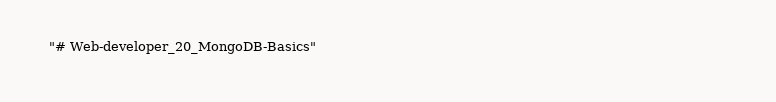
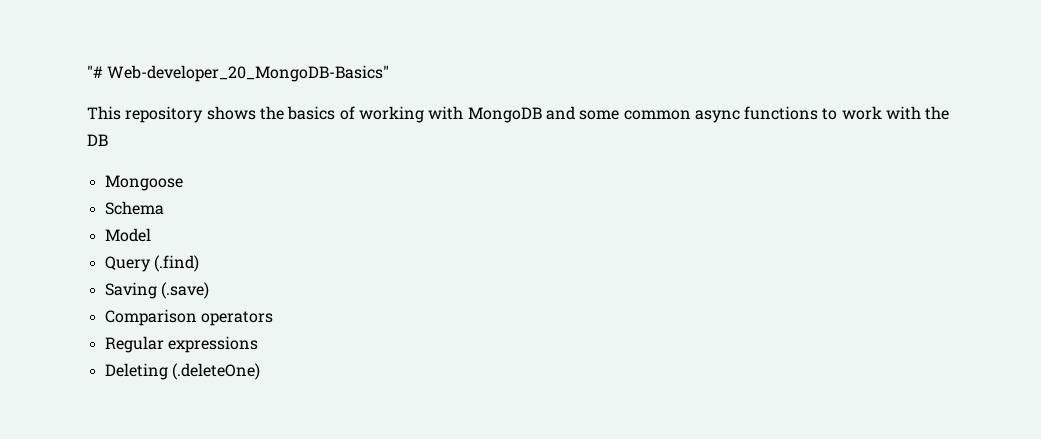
(316, 47) none -> [87,106,950,123] [87,134,108,146] [104,175,183,191] [104,201,164,215] [104,228,151,242] [104,255,199,272] [104,282,209,299] [104,309,273,326] [104,336,258,353] [104,363,260,380] // This repository shows the basics of working with MongoDB and some common async functions to work with the DB // Mongoose // Schema // Model // Query (.find) // Saving (.save) // Comparison operators // Regular expressions // Deleting (.deleteOne)

